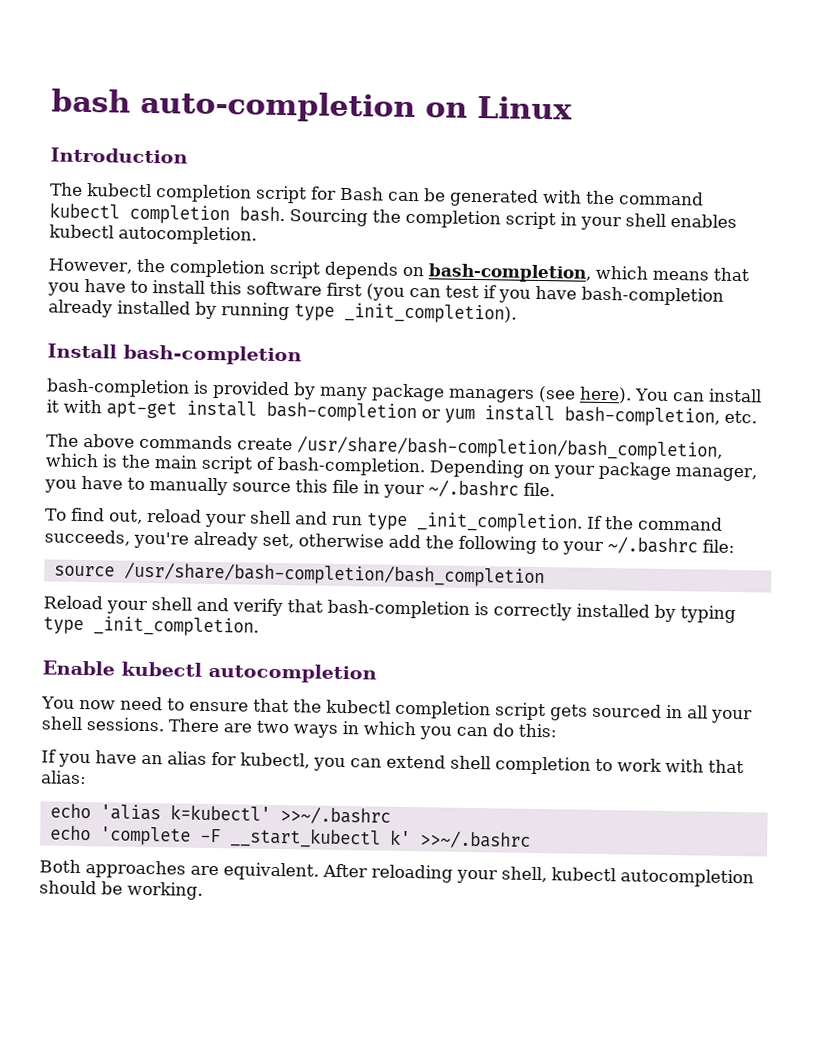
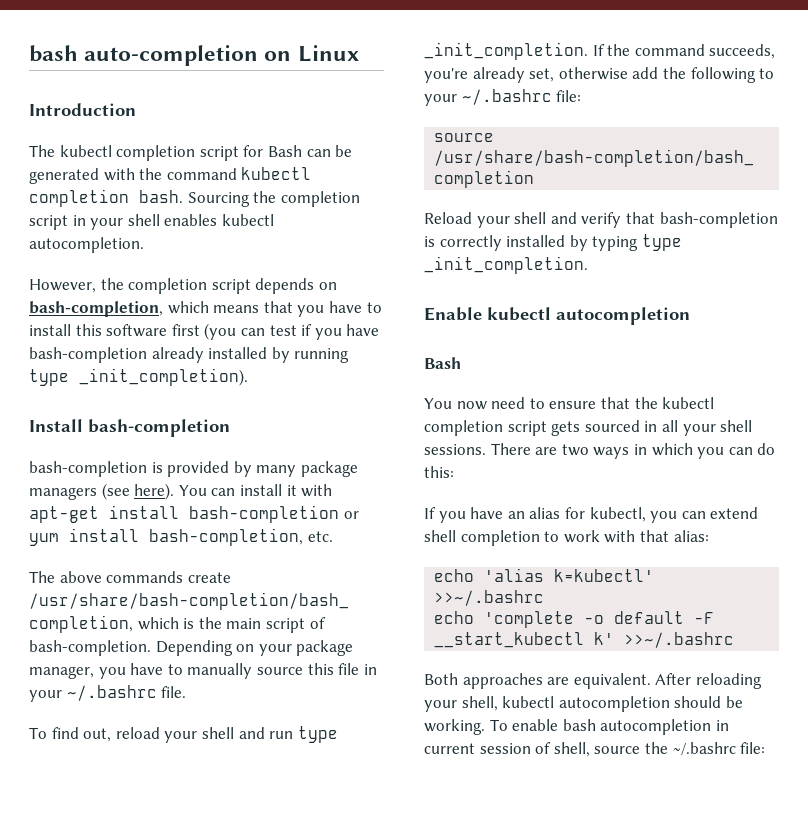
(377, 673) none -> [424,357,461,369] // Bash
(191, 836) none -> [584,611,685,624] -o default
(203, 890) none -> [489,719,729,735] [424,742,766,757] To enable bash autocompletion in current session of shell, source the ~/.bashrc file:

